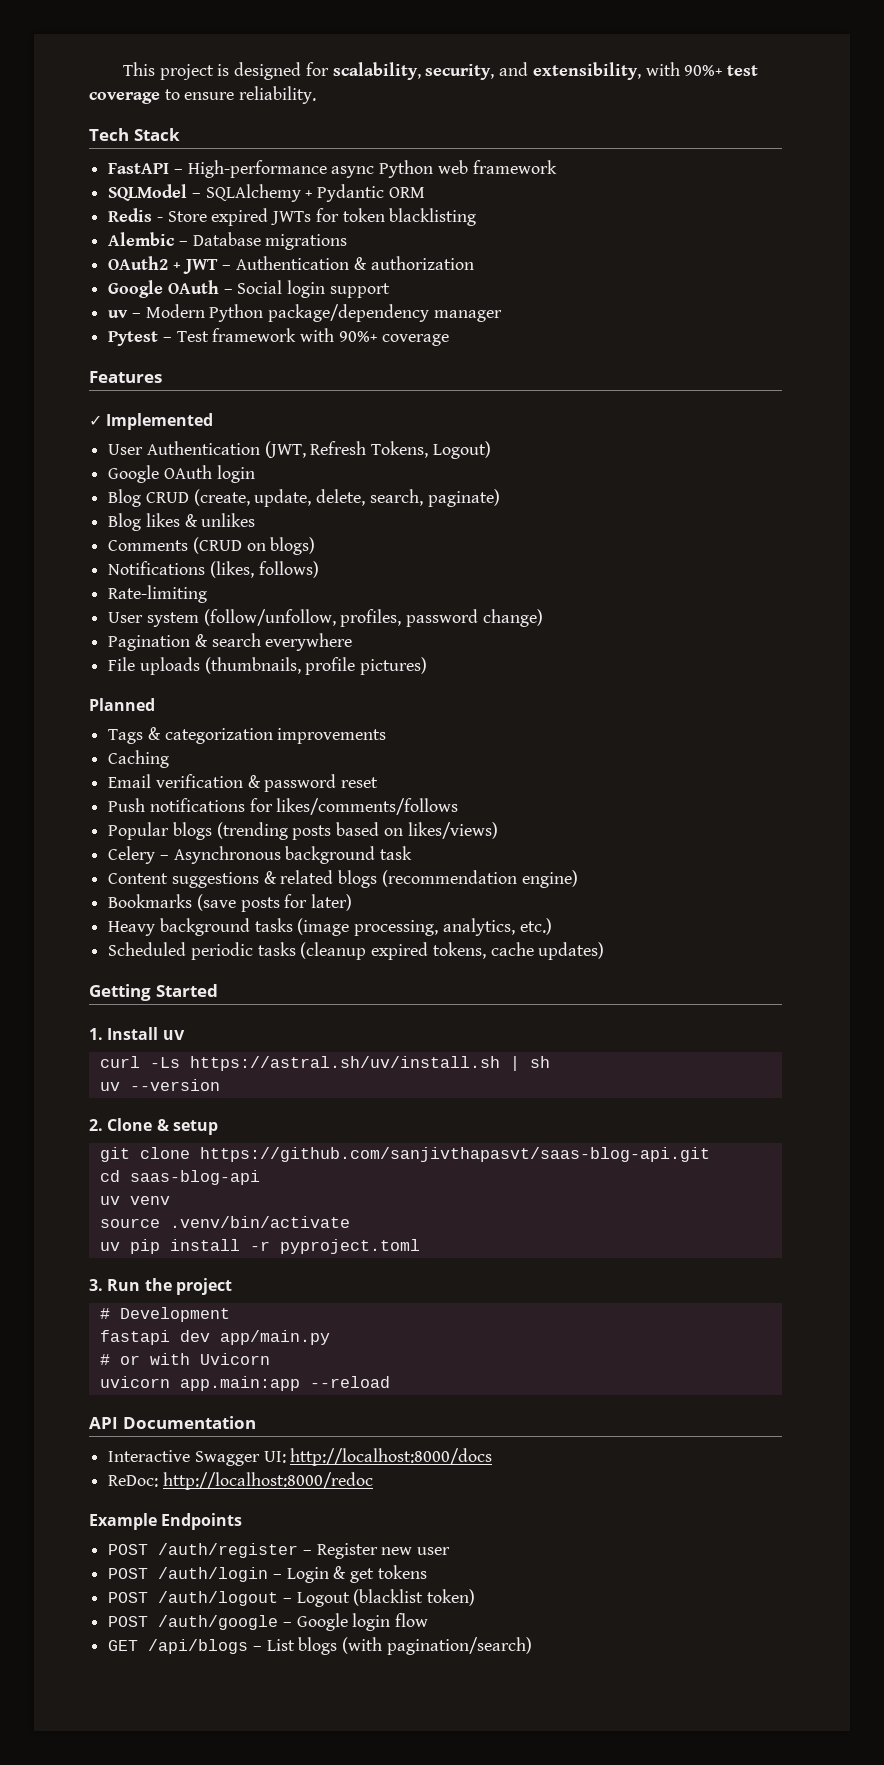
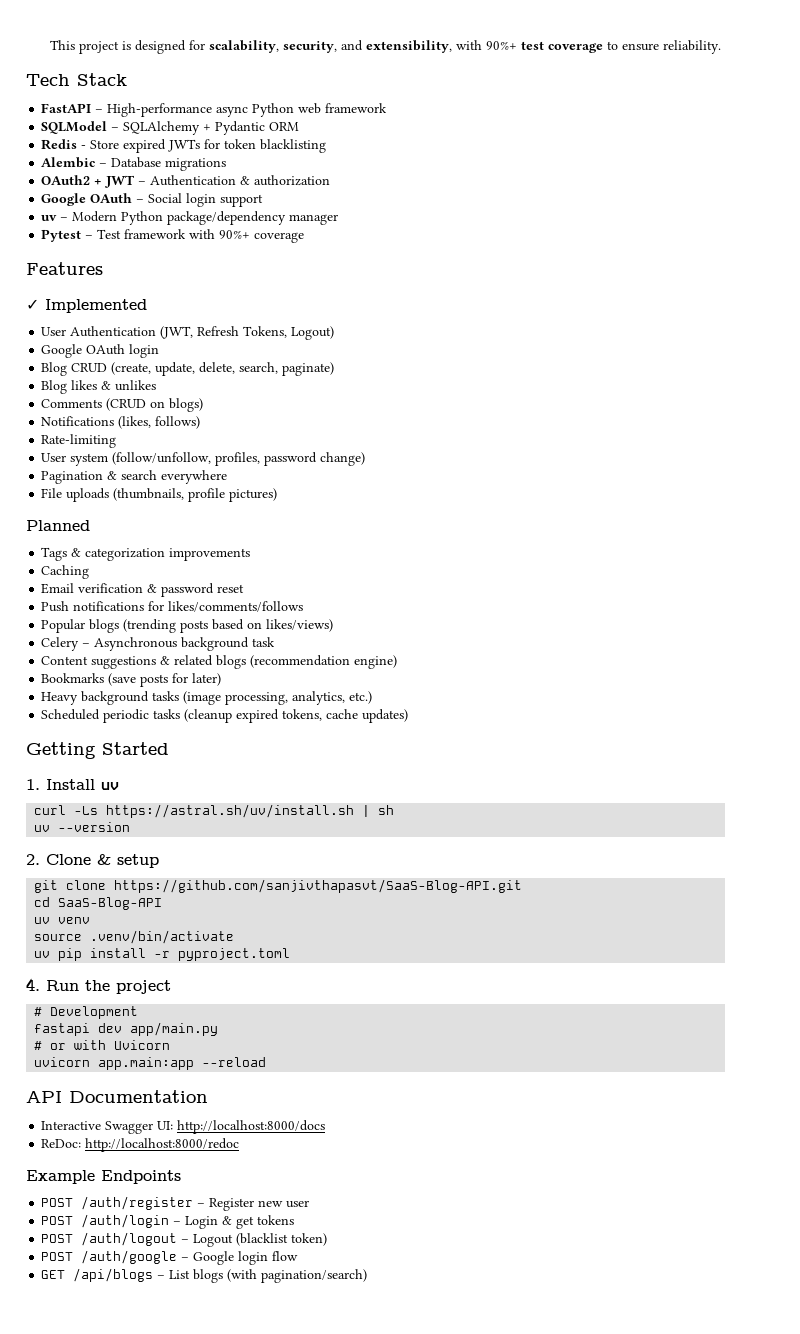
[199,1147,710,1162] https://github.com/sanjivthapasvt/saas-blog-api.git -> [114,879,523,893] https://github.com/sanjivthapasvt/SaaS-Blog-API.git
[129,1170,260,1185] saas-blog-api -> [58,897,163,910] SaaS-Blog-API
[89,1279,103,1291] 3. -> [26,978,40,991] 4.

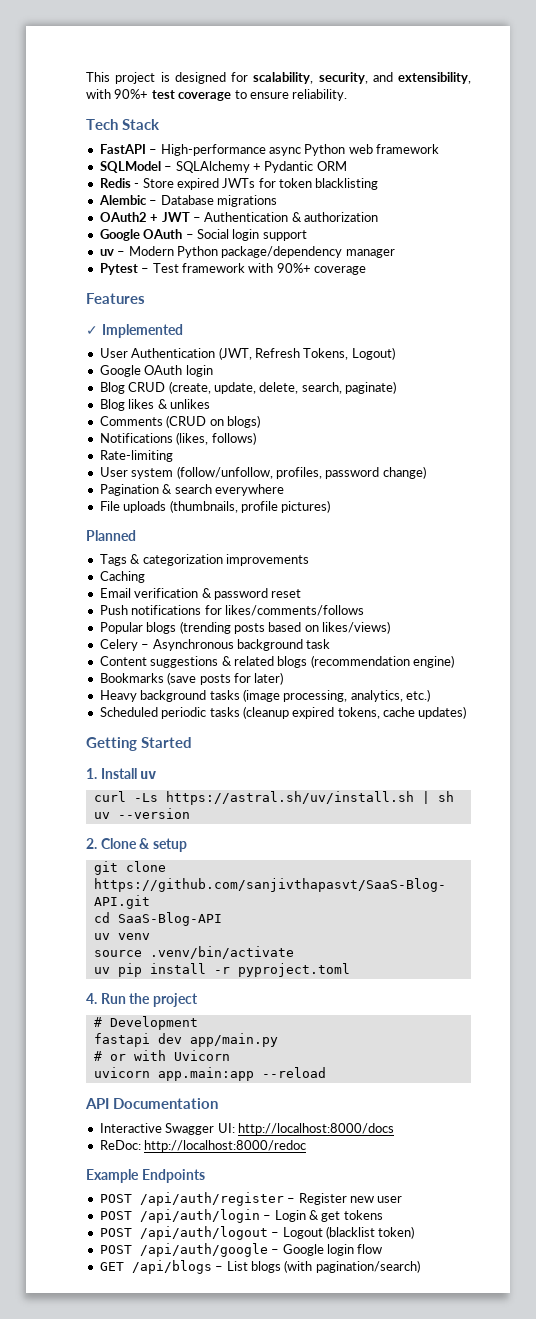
[81,1196,194,1210] /auth/register -> [139,1192,284,1206] /api/auth/register
[81,1214,170,1228] /auth/login -> [139,1209,260,1223] /api/auth/login
[81,1232,178,1246] /auth/logout -> [139,1226,268,1240] /api/auth/logout
[81,1250,178,1264] /auth/google -> [139,1243,268,1257] /api/auth/google

